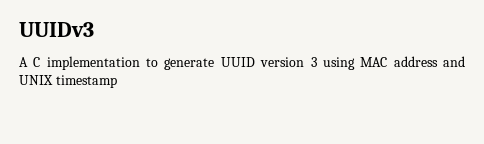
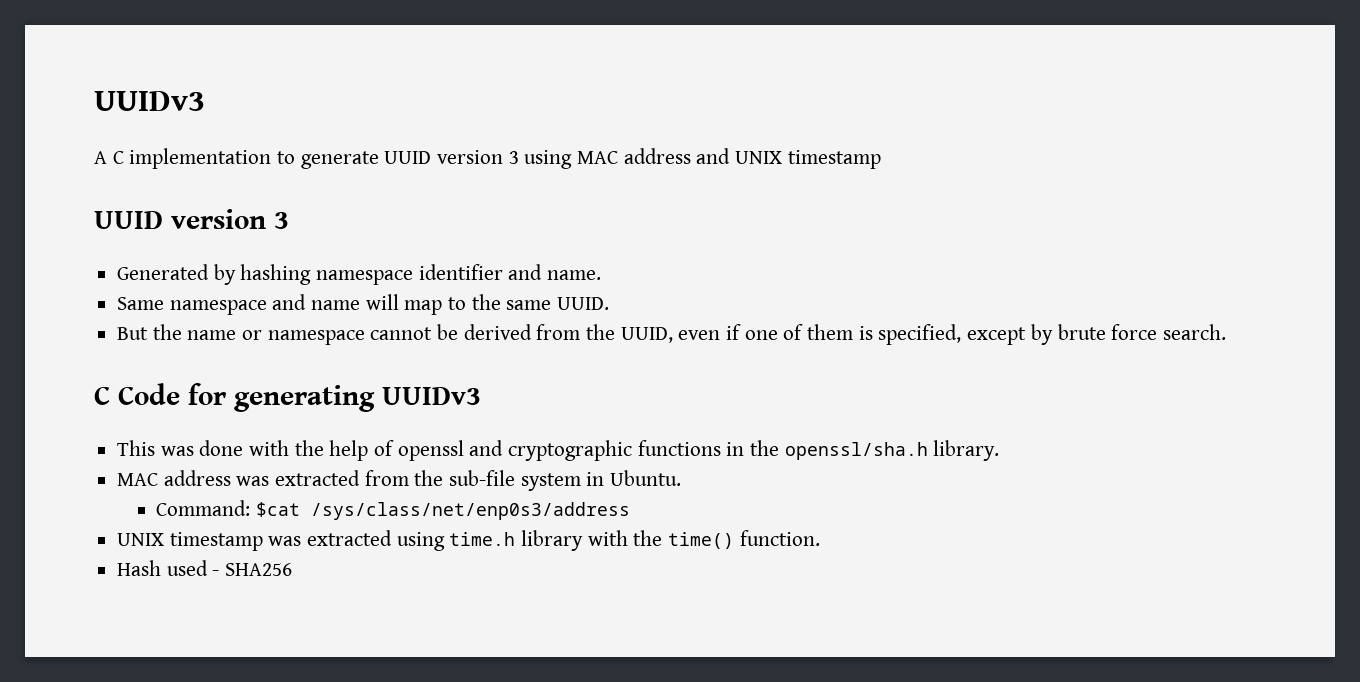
(117, 81) none -> [94,209,289,229] [117,264,602,285] [117,294,610,315] [117,324,1226,345] [94,383,481,412] [117,440,1000,461] [117,470,682,491] [156,500,631,520] [117,530,820,551] [117,560,293,576] // UUID version 3 // Generated by hashing namespace identifier and name. // Same namespace and name will map to the same UUID. // But the name or namespace cannot be derived from the UUID, even if one of them is specified, except by brute force search. // C Code for generating UUIDv3 // This was done with the help of openssl and cryptographic functions in the openssl/sha.h library. // MAC address was extracted from the sub-file system in Ubuntu. // Command: $cat /sys/class/net/enp0s3/address // UNIX timestamp was extracted using time.h library with the time() function. // Hash used - SHA256

